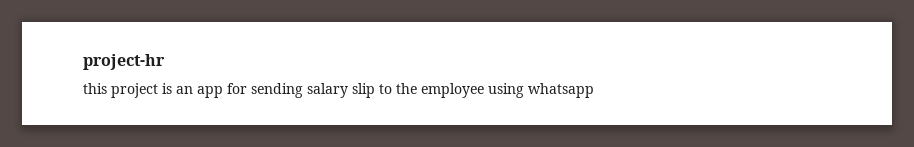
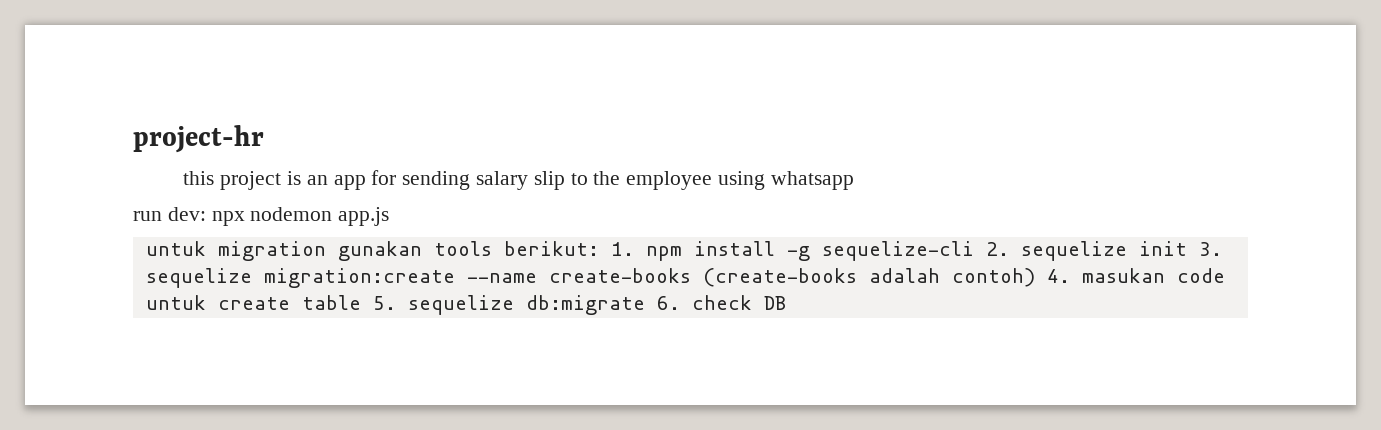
(594, 90) none -> [133,207,390,226] [145,241,1222,261] [145,268,1225,288] [145,295,786,315] // run dev: npx nodemon app.js // untuk migration gunakan tools berikut: 1. npm install -g sequelize-cli 2. sequelize init 3. sequelize migration:create --name create-books (create-books adalah contoh) 4. masukan code untuk create table 5. sequelize db:migrate 6. check DB

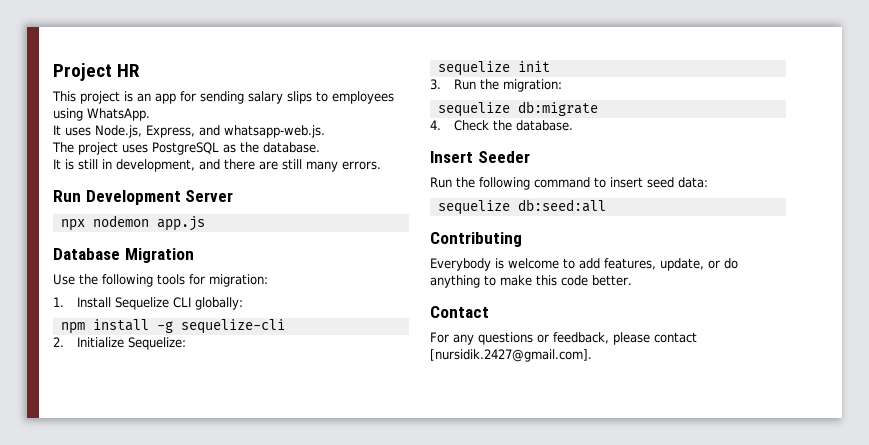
[133,125,264,153] [183,171,215,185] project-hr // this -> [53,63,141,81] [52,91,76,102] Project HR // This
[533,171,854,190] [133,207,390,226] [145,241,634,261] slip to the employee using whatsapp // run dev: npx nodemon app.js // untuk migration gunakan tools berikut: 1. -> [287,91,394,104] [53,108,150,121] [53,125,325,138] [52,142,320,155] [53,159,381,172] [53,190,234,205] [60,215,205,231] [53,248,194,263] [53,274,268,287] [53,297,243,310] slips to employees using WhatsApp. // It uses Node.js, Express, and whatsapp-web.js. // The project uses PostgreSQL as the database. // It is still in development, and there are still many errors. // Run Development Server // npx nodemon app.js // Database Migration // Use the following tools for migration: // 1. Install Sequelize CLI globally: //
[985,242,1009,256] 2. -> [53,337,186,350] // 2. Initialize Sequelize: //
[1198,242,1222,256] [145,268,1225,288] [145,295,786,315] 3. sequelize migration:create --name create-books (create-books adalah contoh) 4. masukan code untuk create table 5. sequelize db:migrate 6. check DB -> [430,79,562,92] [437,101,598,117] [430,120,573,131] [430,151,530,163] [430,177,708,190] [437,199,606,215] [430,232,522,247] [430,258,738,271] [430,275,632,288] [430,306,489,318] [430,332,697,345] [430,349,592,362] // 3. Run the migration: // sequelize db:migrate // 4. Check the database. // Insert Seeder // Run the following command to insert seed data: // sequelize db:seed:all // Contributing // Everybody is welcome to add features, update, or do anything to make this code better. // Contact // For any questions or feedback, please contact [nursidik.2427@gmail.com].

